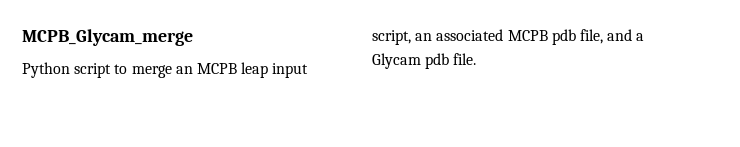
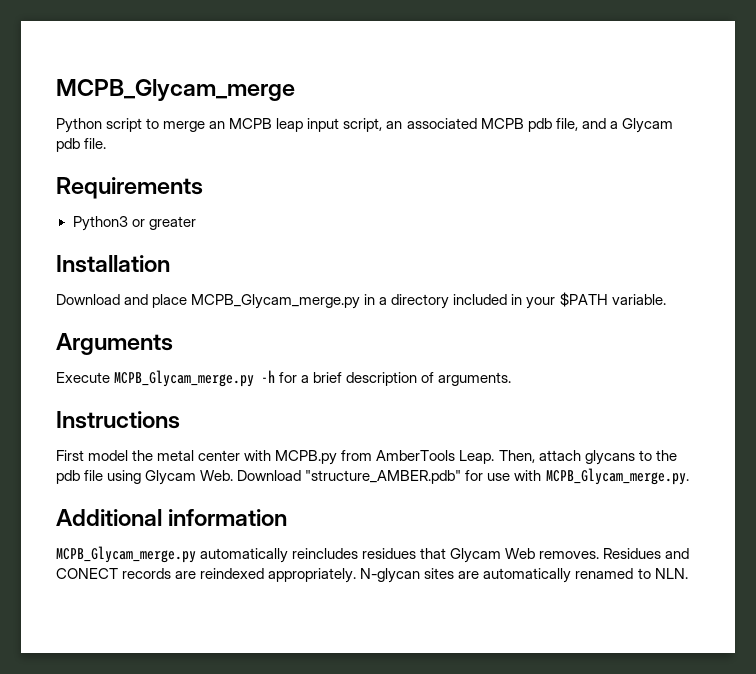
(477, 59) none -> [56,177,203,199] [72,216,196,231] [56,255,170,273] [56,292,666,309] [56,333,173,355] [56,370,512,387] [56,411,180,429] [56,450,677,465] [56,468,689,485] [56,509,288,526] [56,546,690,563] [56,568,688,583] // Requirements // Python3 or greater // Installation // Download and place MCPB_Glycam_merge.py in a directory included in your $PATH variable. // Arguments // Execute MCPB_Glycam_merge.py -h for a brief description of arguments. // Instructions // First model the metal center with MCPB.py from AmberTools Leap. Then, attach glycans to the pdb file using Glycam Web. Download "structure_AMBER.pdb" for use with MCPB_Glycam_merge.py. // Additional information // MCPB_Glycam_merge.py automatically reincludes residues that Glycam Web removes. Residues and CONECT records are reindexed appropriately. N-glycan sites are automatically renamed to NLN.

